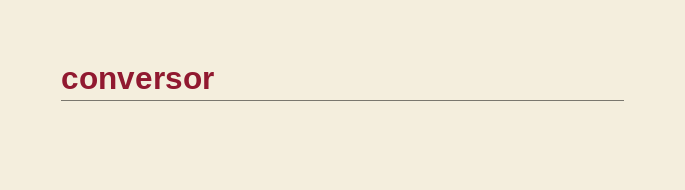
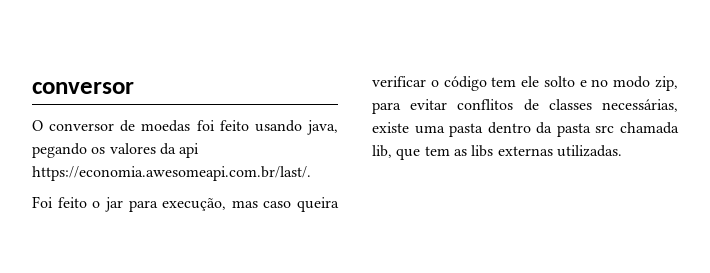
[61,72,214,89] conversor -> [32,82,134,94] [32,120,338,135] [32,143,200,158] [32,166,311,181] [32,196,339,212] [372,76,678,91] [372,99,678,114] [372,122,679,137] [372,145,622,160] conversor // O conversor de moedas foi feito usando java, pegando os valores da api https://economia.awesomeapi.com.br/last/. // Foi feito o jar para execução, mas caso queira verificar o código tem ele solto e no modo zip, para evitar conflitos de classes necessárias, existe uma pasta dentro da pasta src chamada lib, que tem as libs externas utilizadas.

